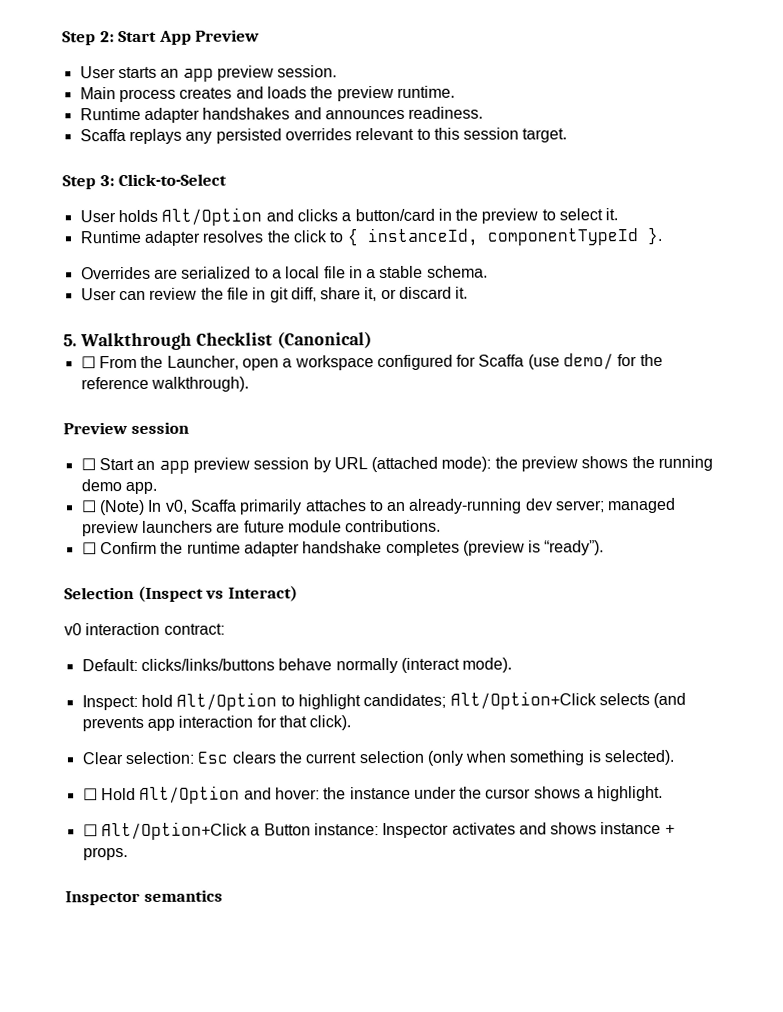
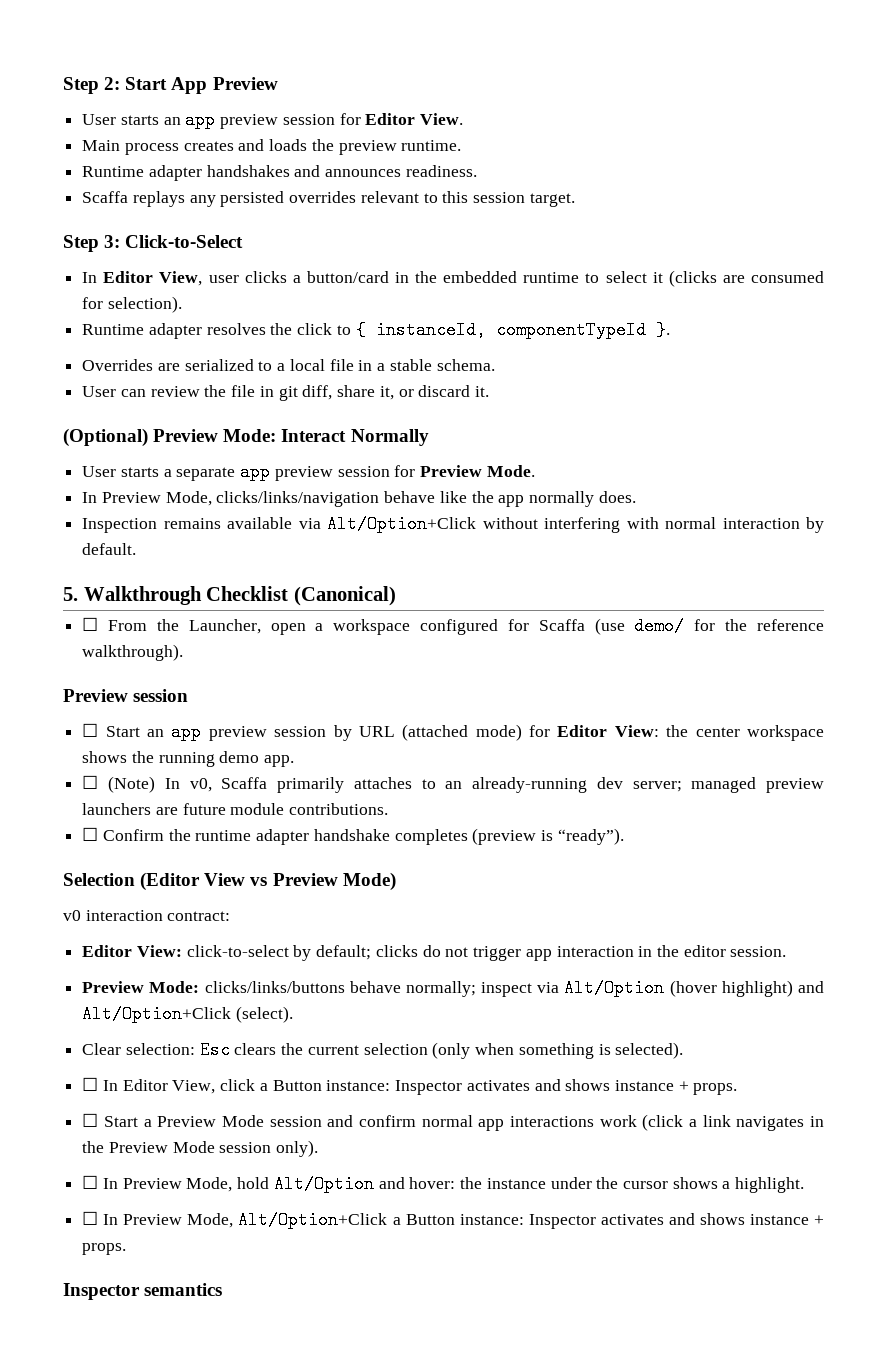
[277,65,338,78] session. -> [282,113,464,125] session for Editor View.
[79,207,294,226] User holds Alt/Option and -> [82,271,239,286] In Editor View, user
[481,208,619,224] preview to select it. -> [443,270,824,287] [82,296,182,313] embedded runtime to select it (clicks are consumed for selection).
(469, 292) none -> [63,428,429,447] [82,463,535,481] [82,491,636,507] [82,515,825,533] [82,543,137,555] // (Optional) Preview Mode: Interact Normally // User starts a separate app preview session for Preview Mode. // In Preview Mode, clicks/links/navigation behave like the app normally does. // Inspection remains available via Alt/Option+Click without interfering with normal interaction by default.
[441,456,579,472] mode): the preview -> [475,724,824,741] mode) for Editor View: the center workspace
[137,585,298,602] [64,622,225,636] [81,657,513,674] [81,691,687,711] [81,715,352,732] (Inspect vs Interact) // v0 interaction contract: // Default: clicks/links/buttons behave normally (interact mode). // Inspect: hold Alt/Option to highlight candidates; Alt/Option+Click selects (and prevents app interaction for that click). -> [140,872,396,891] [63,910,231,921] [82,945,787,961] [82,979,824,997] [82,1005,293,1023] (Editor View vs Preview Mode) // v0 interaction contract: // Editor View: click-to-select by default; clicks do not trigger app interaction in the editor session. // Preview Mode: clicks/links/buttons behave normally; inspect via Alt/Option (hover highlight) and Alt/Option+Click (select).
[100,787,136,801] Hold -> [102,1079,738,1095] [82,1113,824,1131] [82,1140,319,1157] [82,1175,270,1192] In Editor View, click a Button instance: Inspector activates and shows instance + props. // ☐ Start a Preview Mode session and confirm normal app interactions work (click a link navigates in the Preview Mode session only). // ☐ In Preview Mode, hold
(98, 830) none -> [103,1213,234,1228] In Preview Mode,

